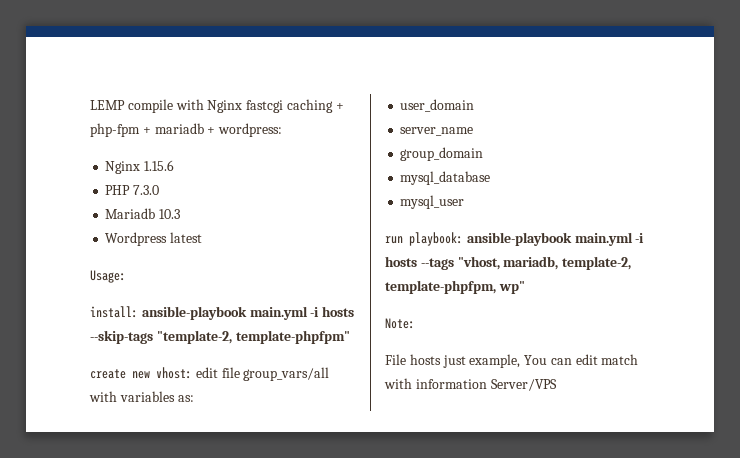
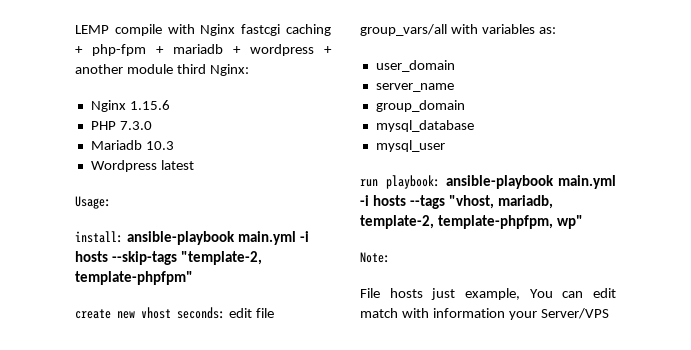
[218,123,283,137] wordpress: -> [250,44,332,56] [75,64,249,76] wordpress + another module third Nginx:
[156,367,192,379] vhost: -> [141,307,225,319] vhost seconds:
(487, 384) none -> [508,311,537,320] your

